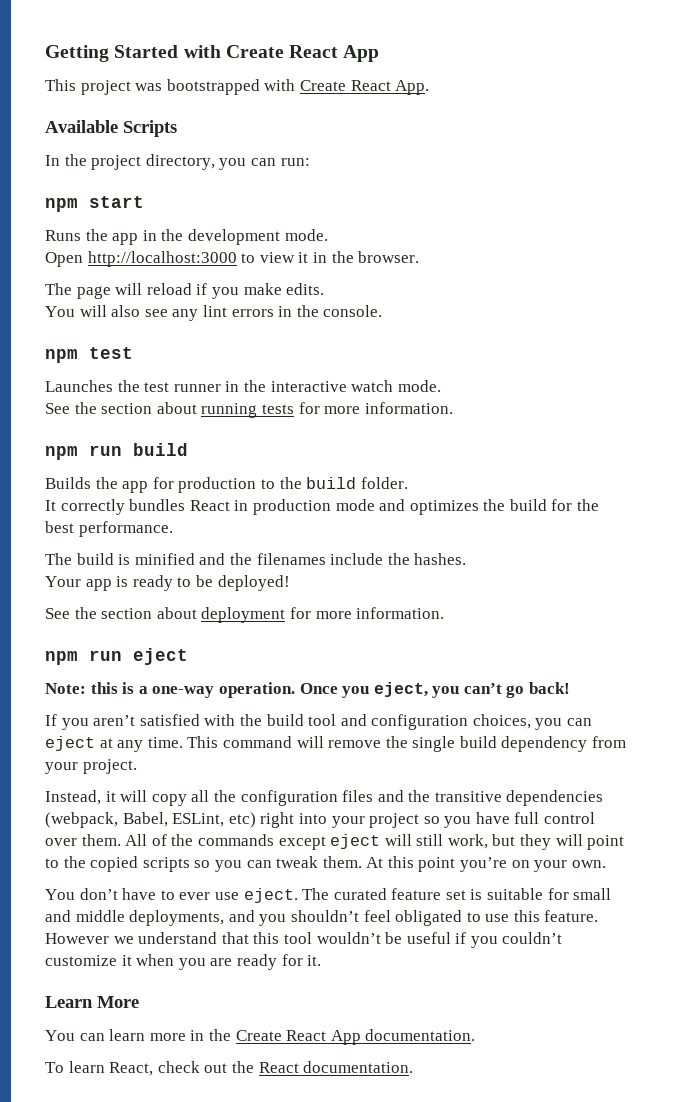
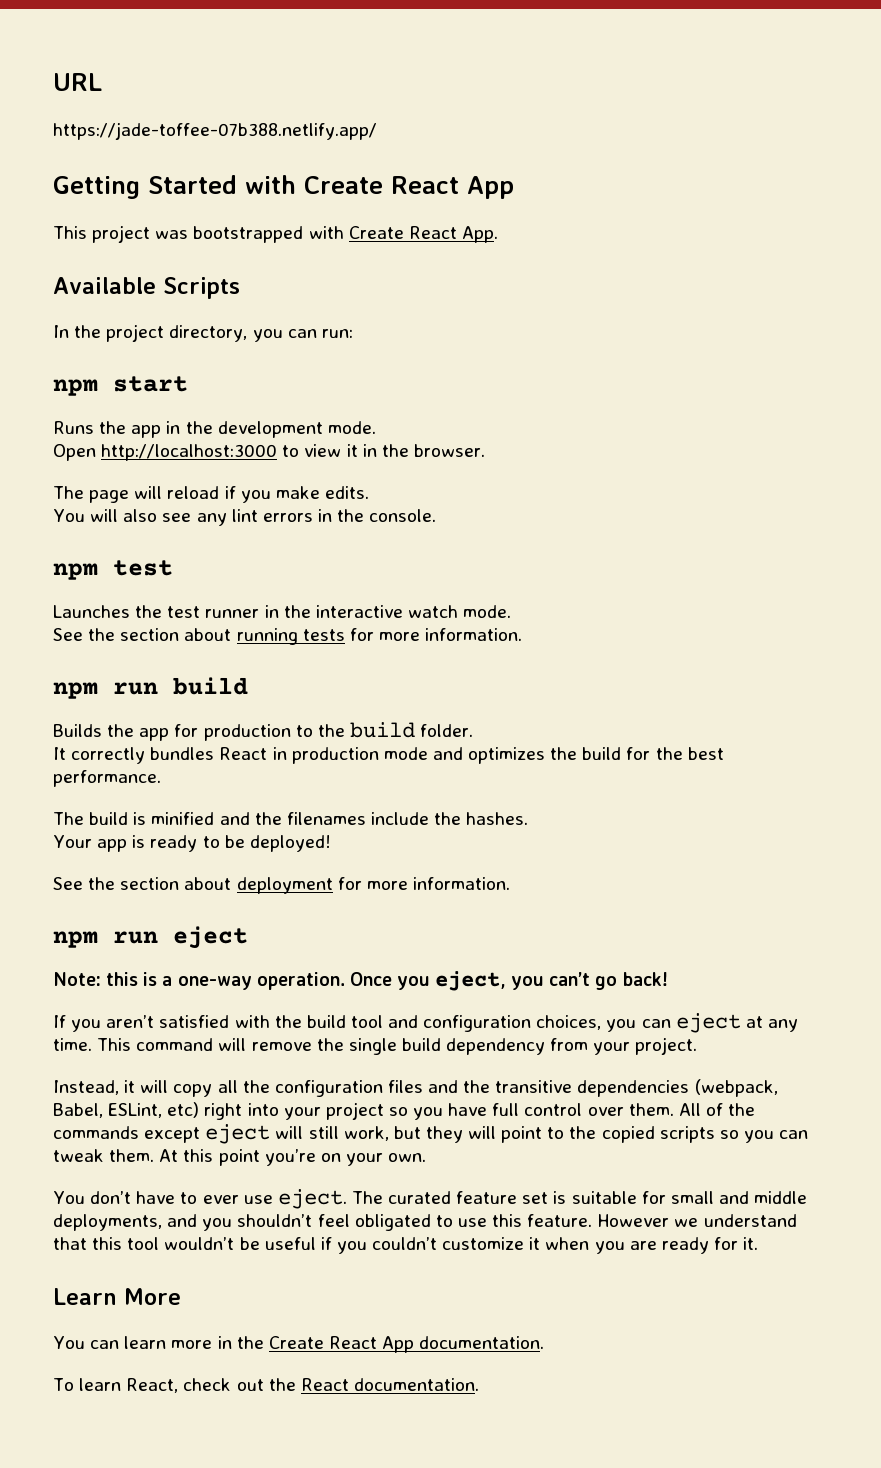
(45, 53) none -> [53,73,102,91] [53,122,377,140] URL // https://jade-toffee-07b388.netlify.app/ //

